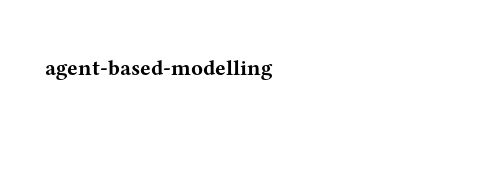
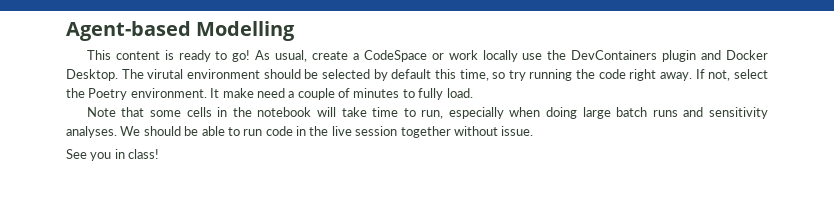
[45,60,273,80] agent-based-modelling -> [66,21,296,41] [86,50,768,62] [66,69,768,81] [66,88,473,100] [86,107,768,119] [66,126,534,138] [66,149,160,161] Agent-based Modelling // This content is ready to go! As usual, create a CodeSpace or work locally use the DevContainers plugin and Docker Desktop. The virutal environment should be selected by default this time, so try running the code right away. If not, select the Poetry environment. It make need a couple of minutes to fully load. // Note that some cells in the notebook will take time to run, especially when doing large batch runs and sensitivity analyses. We should be able to run code in the live session together without issue. // See you in class!

